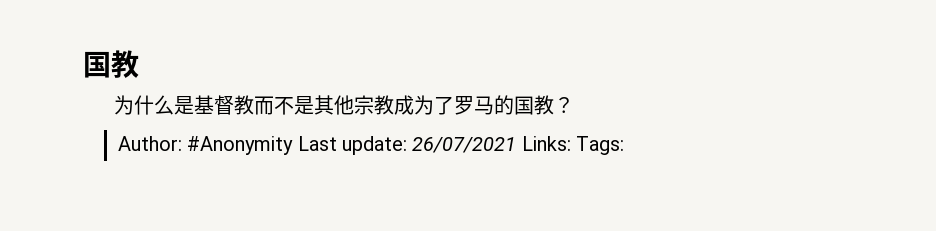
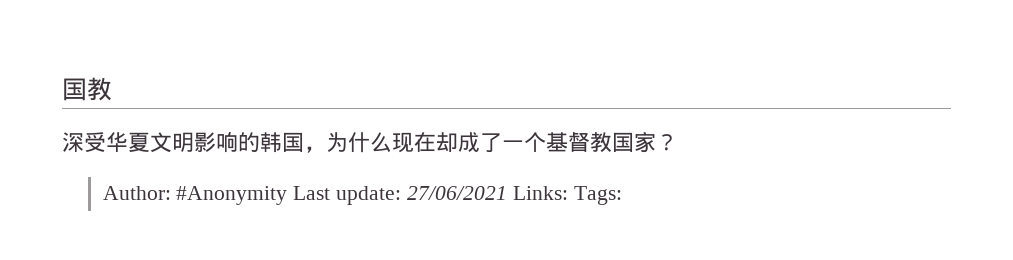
[114,95,555,115] 为什么是基督教而不是其他宗教成为了罗马的国教 -> [62,131,656,153] 深受华夏文明影响的韩国，为什么现在却成了一个基督教国家
[412,137,517,153] 26/07/2021 -> [406,186,507,200] 27/06/2021

